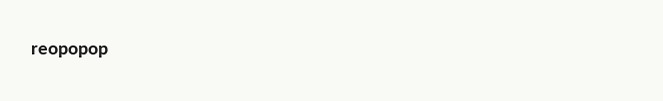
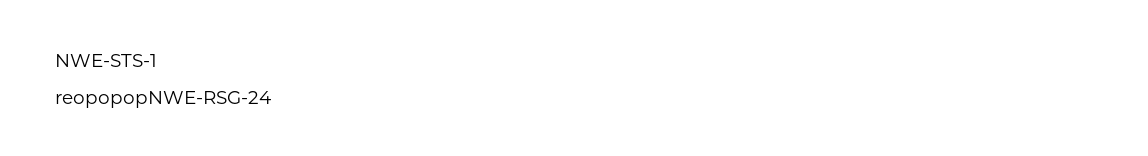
[30,45,109,58] reopopop -> [55,54,157,67] [55,91,271,108] NWE-STS-1 // reopopopNWE-RSG-24

